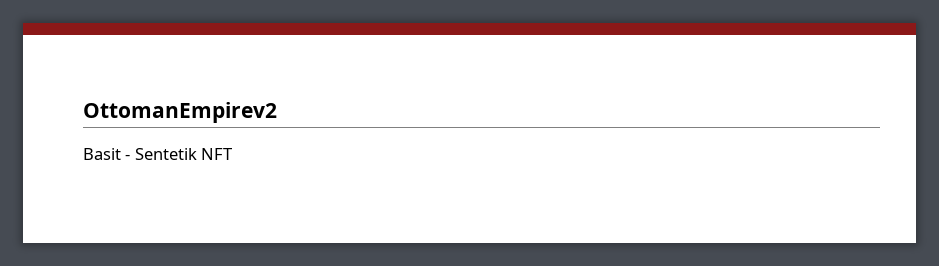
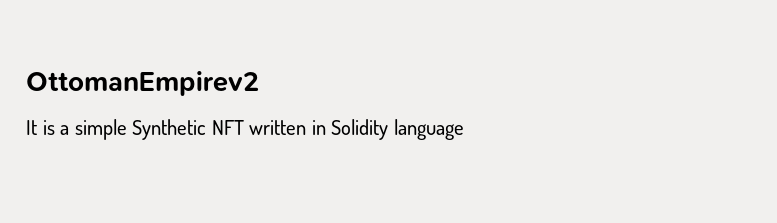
[83,148,233,160] Basit - Sentetik NFT -> [26,119,464,140] It is a simple Synthetic NFT written in Solidity language

